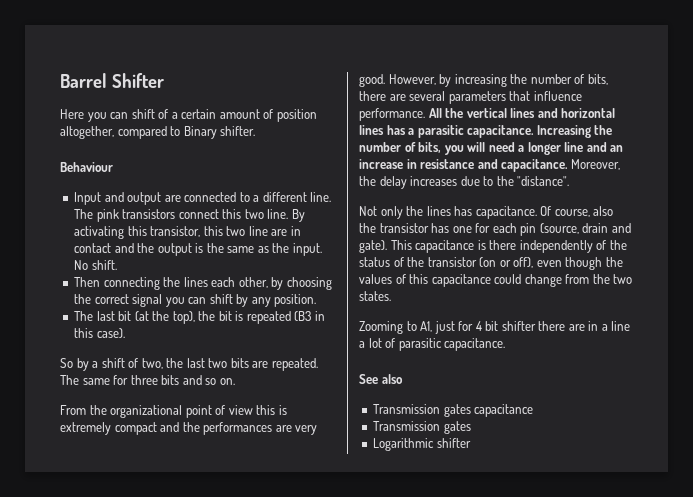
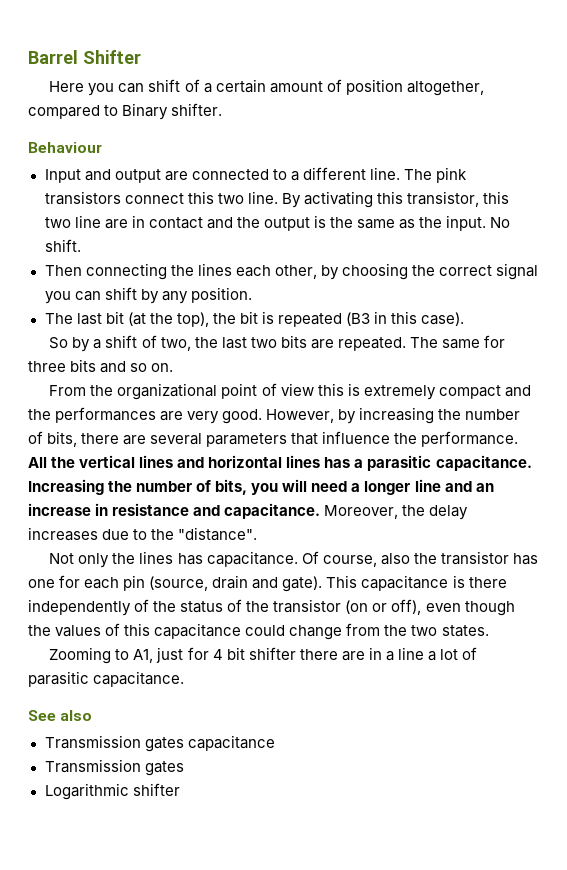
(582, 96) none -> [394,433,418,444] the

